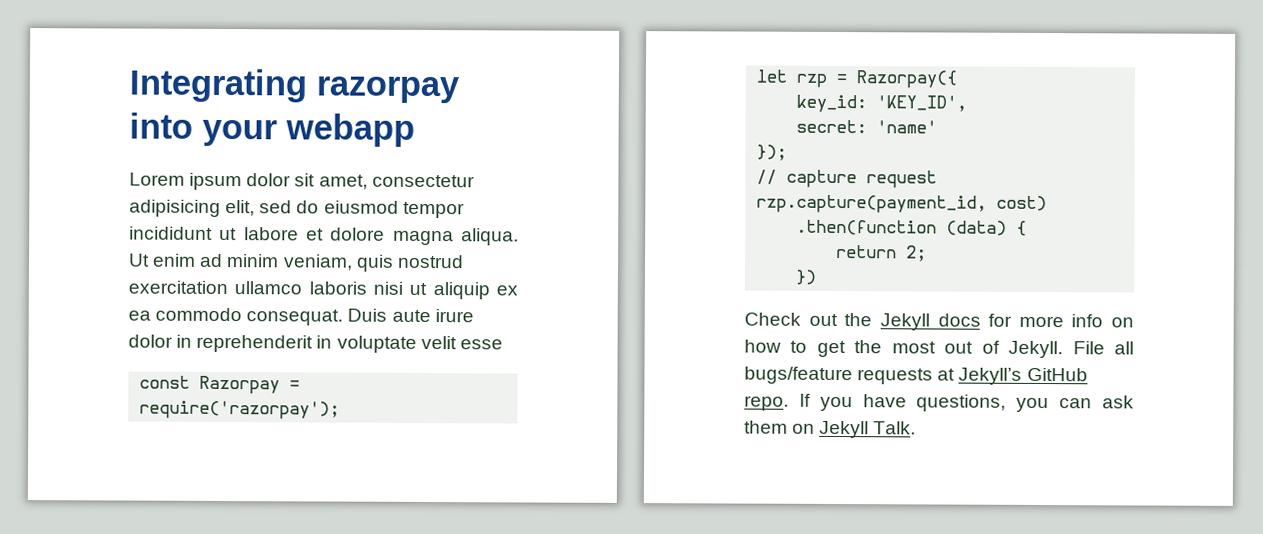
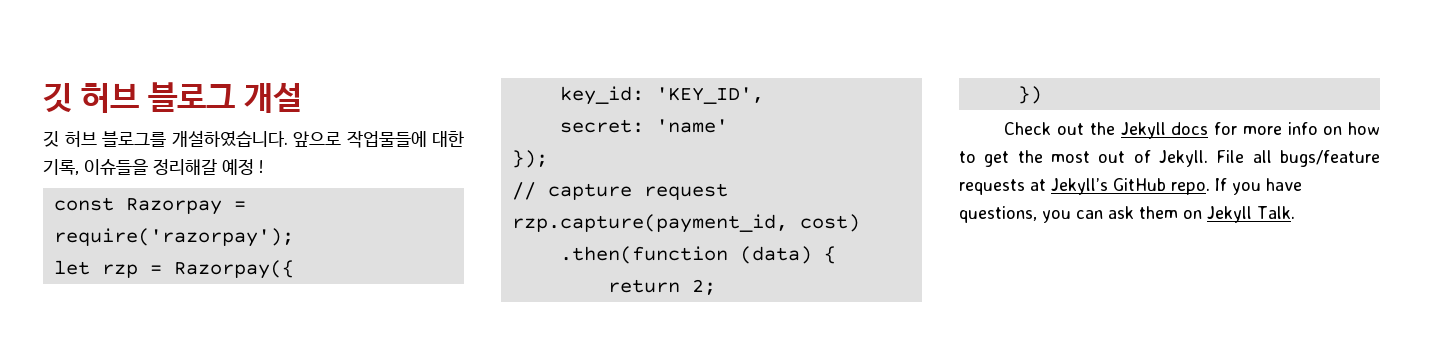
[129,68,459,104] [129,112,415,147] [129,172,475,191] [129,199,465,219] [129,226,519,246] [128,253,464,272] [128,280,518,300] [128,307,474,326] [128,334,503,353] Integrating razorpay into your webapp // Lorem ipsum dolor sit amet, consectetur adipisicing elit, sed do eiusmod tempor incididunt ut labore et dolore magna aliqua. Ut enim ad minim veniam, quis nostrud exercitation ullamco laboris nisi ut aliquip ex ea commodo consequat. Duis aute irure dolor in reprehenderit in voluptate velit esse -> [43,82,302,113] [43,130,464,148] [43,159,264,175] 깃 허브 블로그 개설 // 깃 허브 블로그를 개설하였습니다. 앞으로 작업물들에 대한 기록, 이슈들을 정리해갈 예정 !

